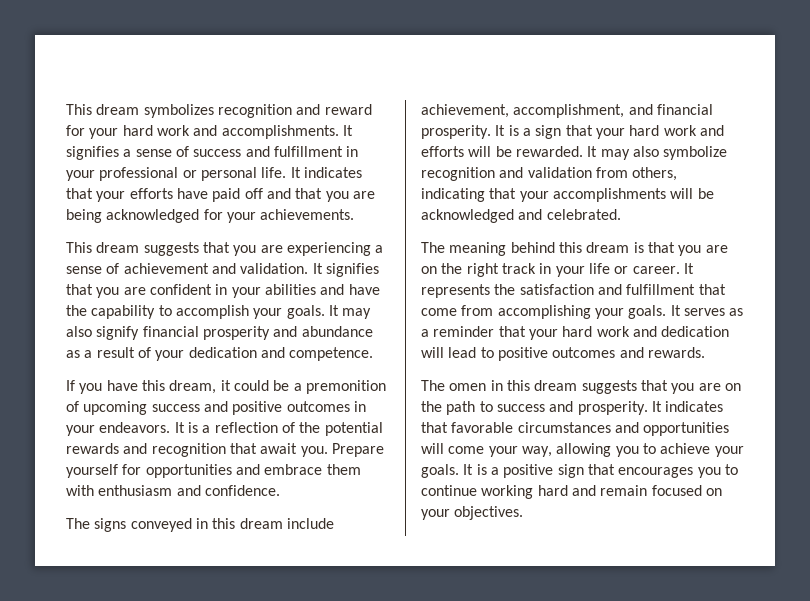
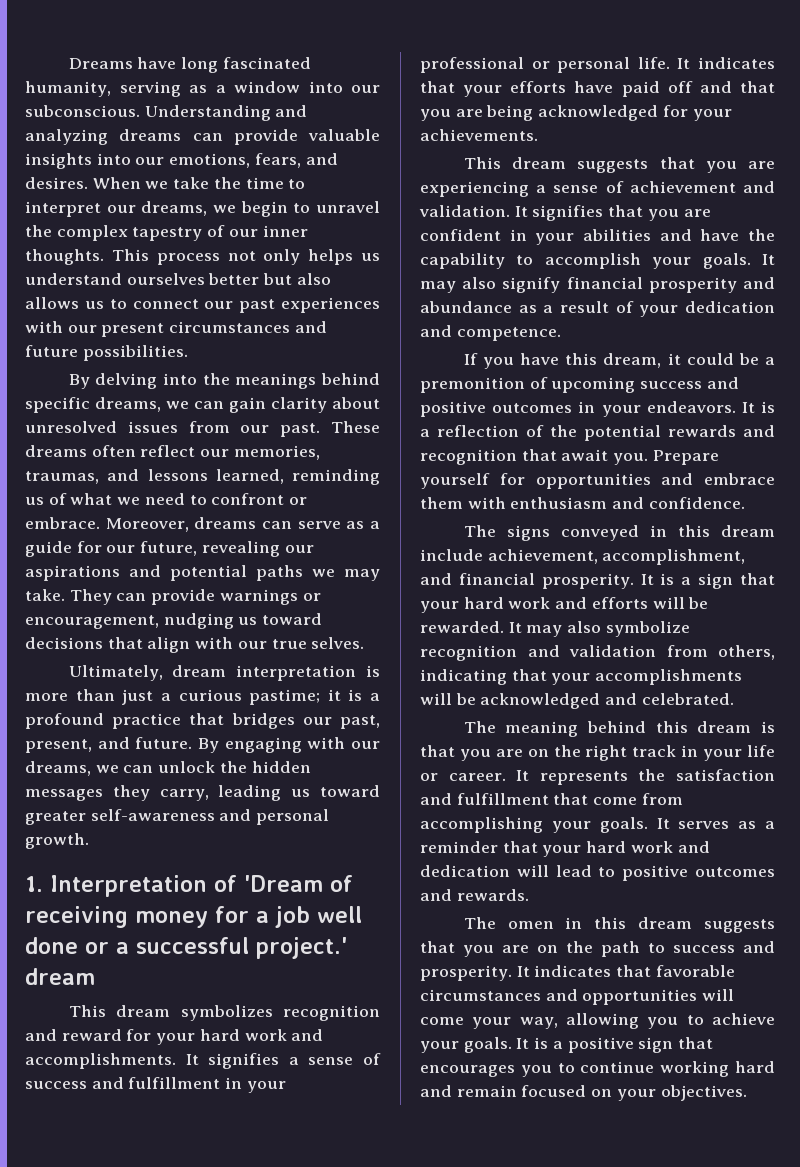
(66, 109) none -> [68,57,311,73] [25,81,380,97] [25,105,308,121] [25,129,380,145] [25,153,338,169] [25,177,306,189] [25,201,380,217] [25,225,308,241] [25,249,380,265] [25,273,331,285] [25,297,380,313] [25,321,327,337] [25,345,188,361] [68,373,381,389] [25,397,380,413] [25,421,381,437] [25,445,320,460] [25,469,380,485] [25,493,308,505] [25,517,381,532] [25,541,314,557] [25,565,380,581] [25,589,321,605] [25,613,323,629] [25,637,365,653] [68,665,380,681] [25,689,380,705] [25,713,380,729] [25,737,380,753] [25,761,311,776] [25,785,380,801] [25,809,330,825] [25,833,89,849] [25,875,353,897] [25,906,362,928] [25,937,347,959] [25,968,95,985] Dreams have long fascinated humanity, serving as a window into our subconscious. Understanding and analyzing dreams can provide valuable insights into our emotions, fears, and desires. When we take the time to interpret our dreams, we begin to unravel the complex tapestry of our inner thoughts. This process not only helps us understand ourselves better but also allows us to connect our past experiences with our present circumstances and future possibilities. // By delving into the meanings behind specific dreams, we can gain clarity about unresolved issues from our past. These dreams often reflect our memories, traumas, and lessons learned, reminding us of what we need to confront or embrace. Moreover, dreams can serve as a guide for our future, revealing our aspirations and potential paths we may take. They can provide warnings or encouragement, nudging us toward decisions that align with our true selves. // Ultimately, dream interpretation is more than just a curious pastime; it is a profound practice that bridges our past, present, and future. By engaging with our dreams, we can unlock the hidden messages they carry, leading us toward greater self-awareness and personal growth. // 1. Interpretation of 'Dream of receiving money for a job well done or a successful project.' dream //

